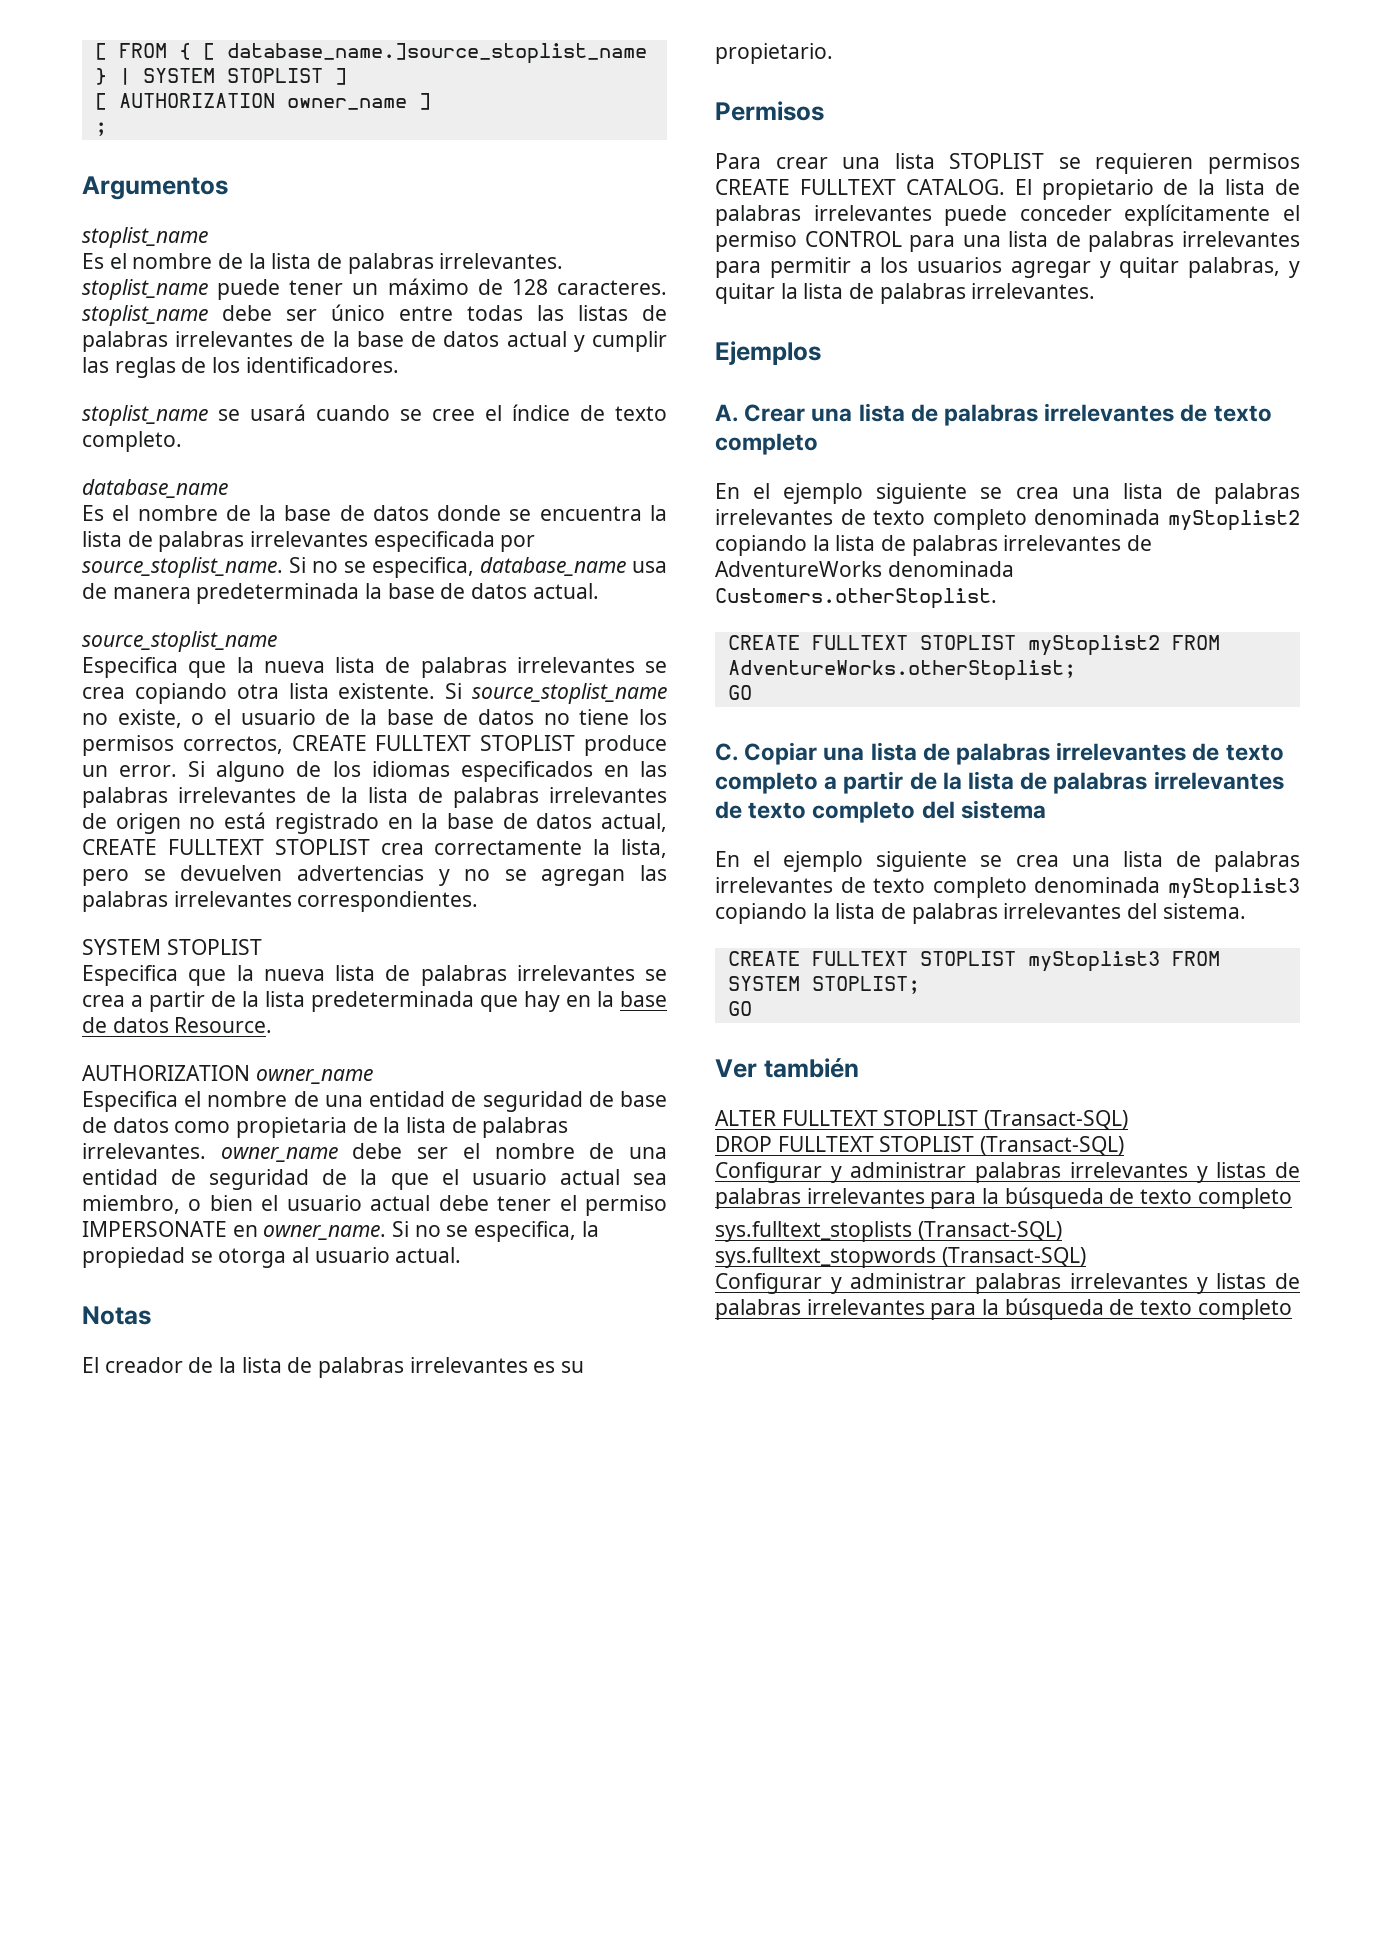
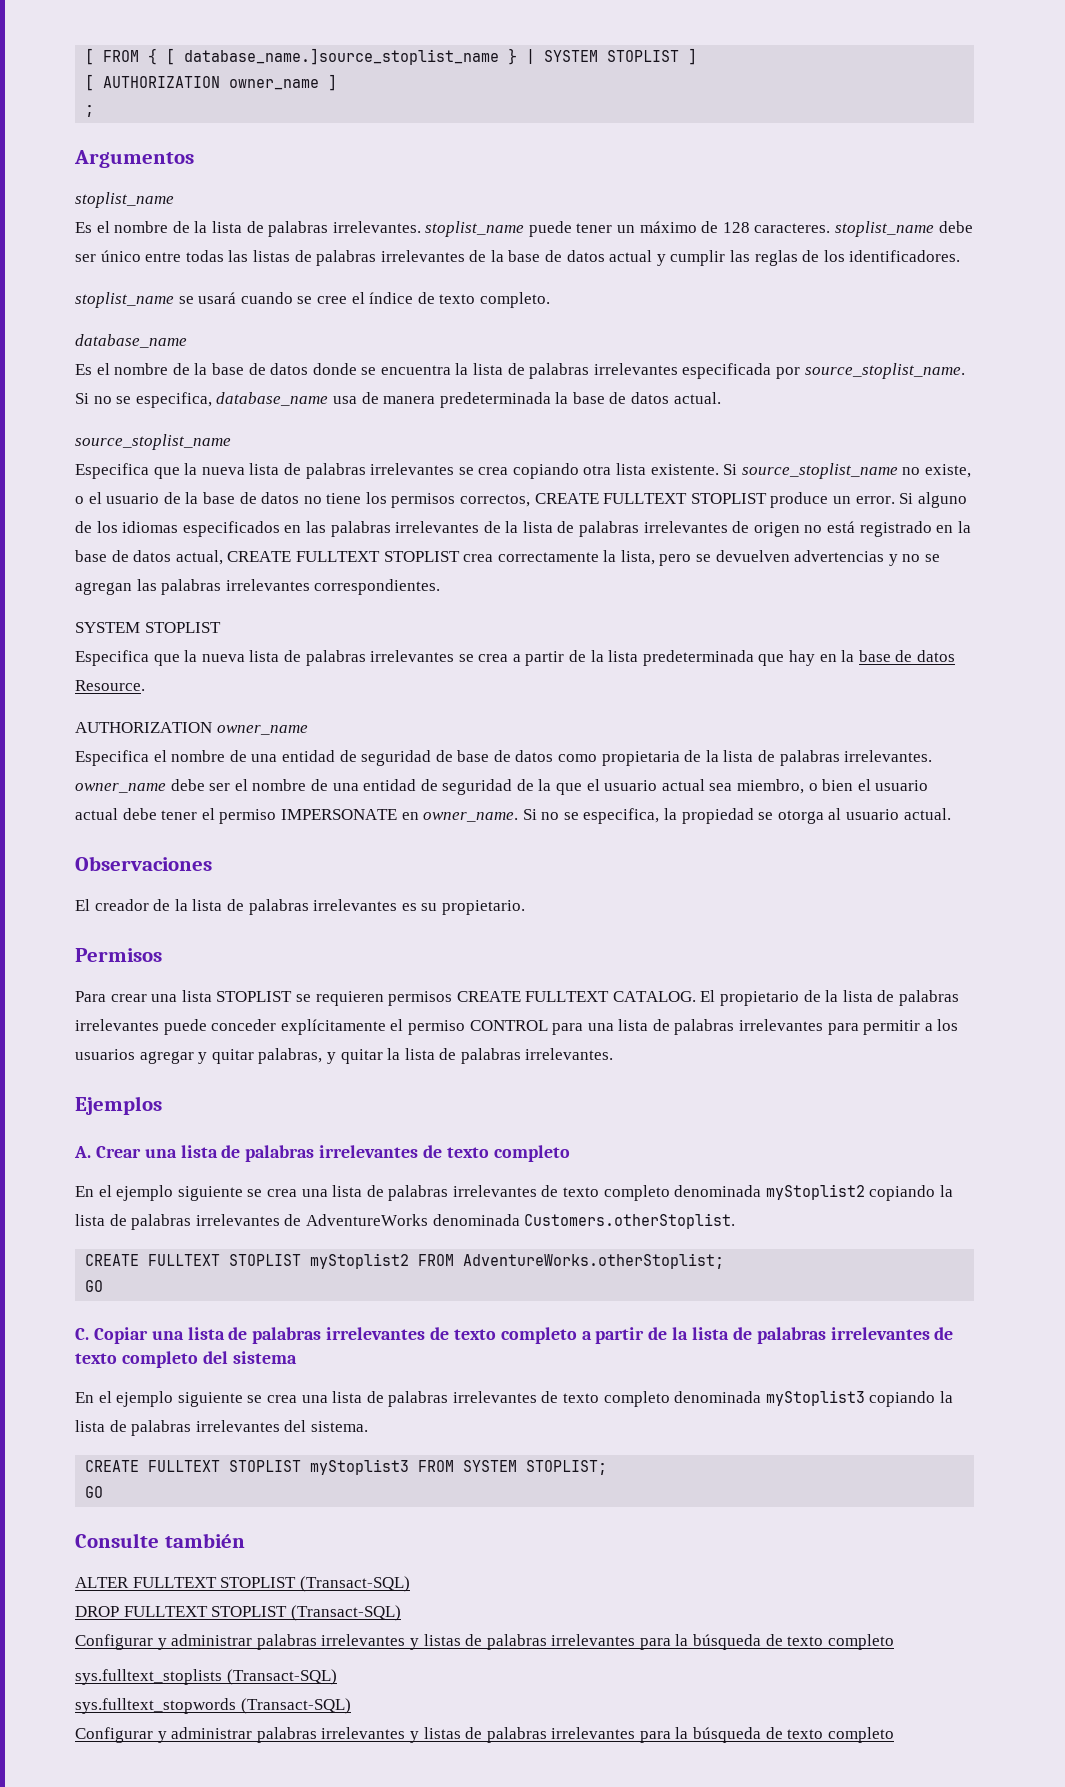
[82,1306,151,1325] Notas -> [75,856,212,871] Observaciones
[715,1059,757,1078] Ver -> [75,1533,159,1548] Consulte

